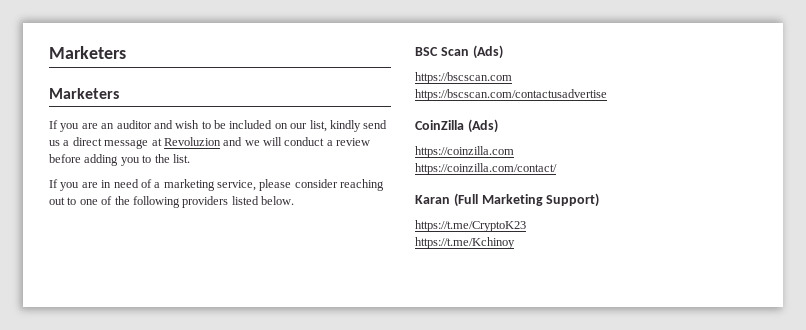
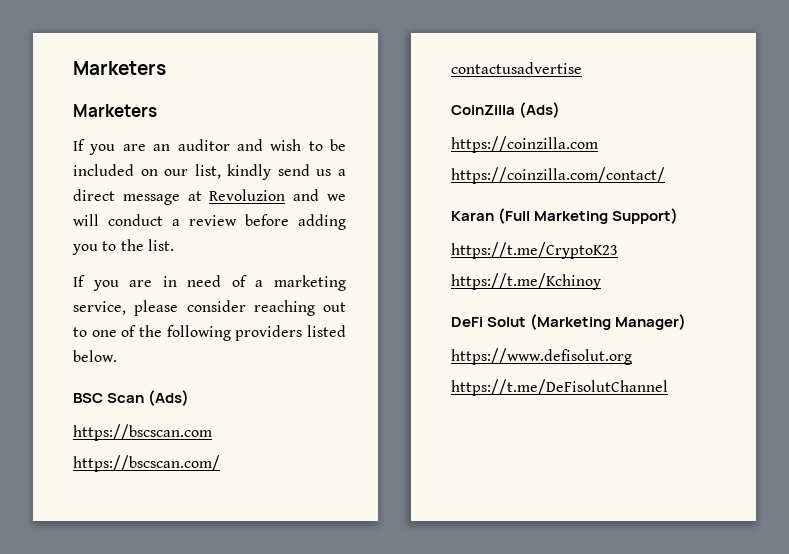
(515, 243) none -> [451,314,687,330] [451,348,632,365] [451,379,668,396] // DeFi Solut (Marketing Manager) // https://www.defisolut.org // https://t.me/DeFisolutChannel

